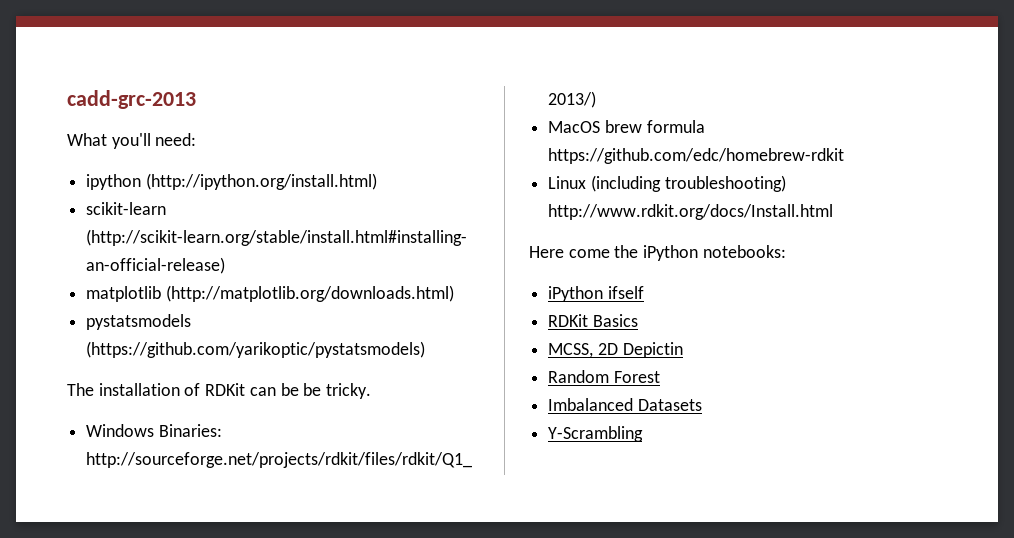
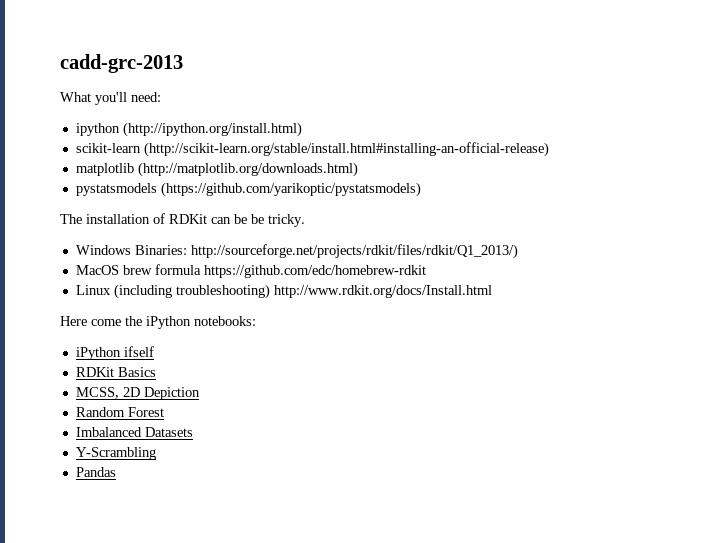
[622,342,683,358] Depictin -> [143,387,200,400] Depiction
(644, 434) none -> [75,467,116,477] // Pandas

